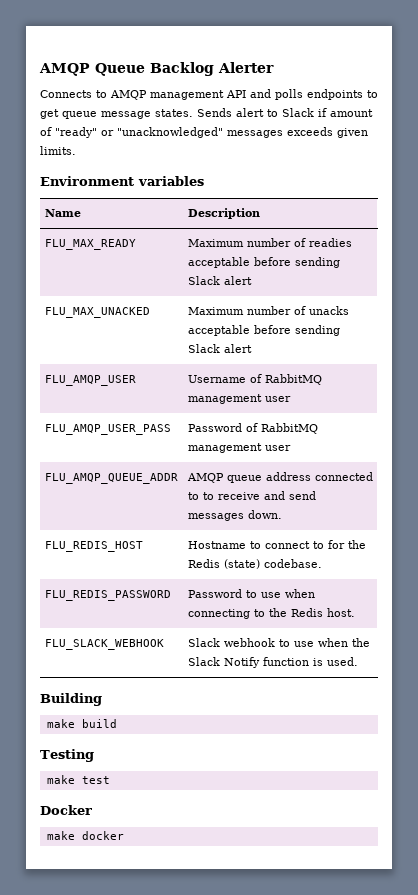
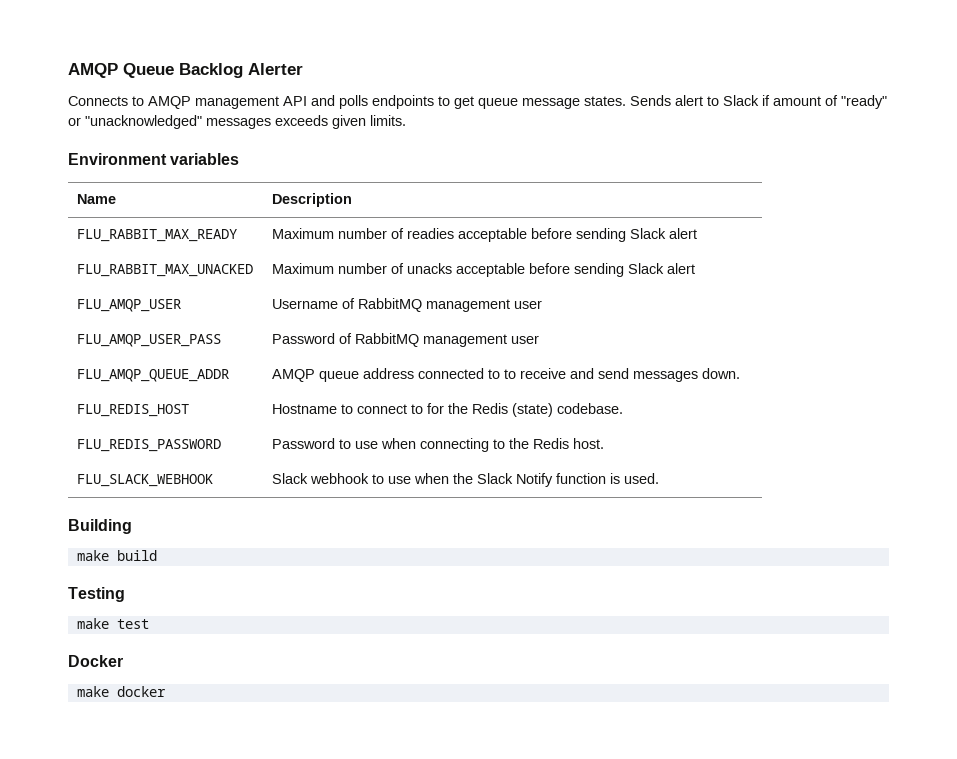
[44,239,136,250] FLU_MAX_READY -> [77,229,238,242] FLU_RABBIT_MAX_READY
[44,307,150,318] FLU_MAX_UNACKED -> [77,264,254,277] FLU_RABBIT_MAX_UNACKED

